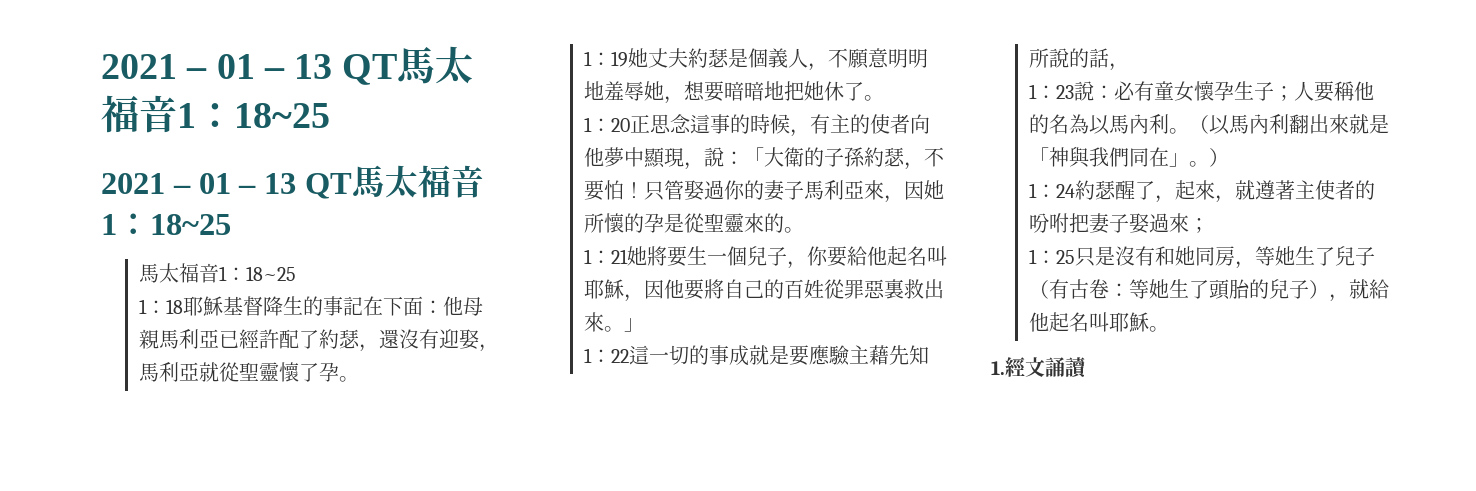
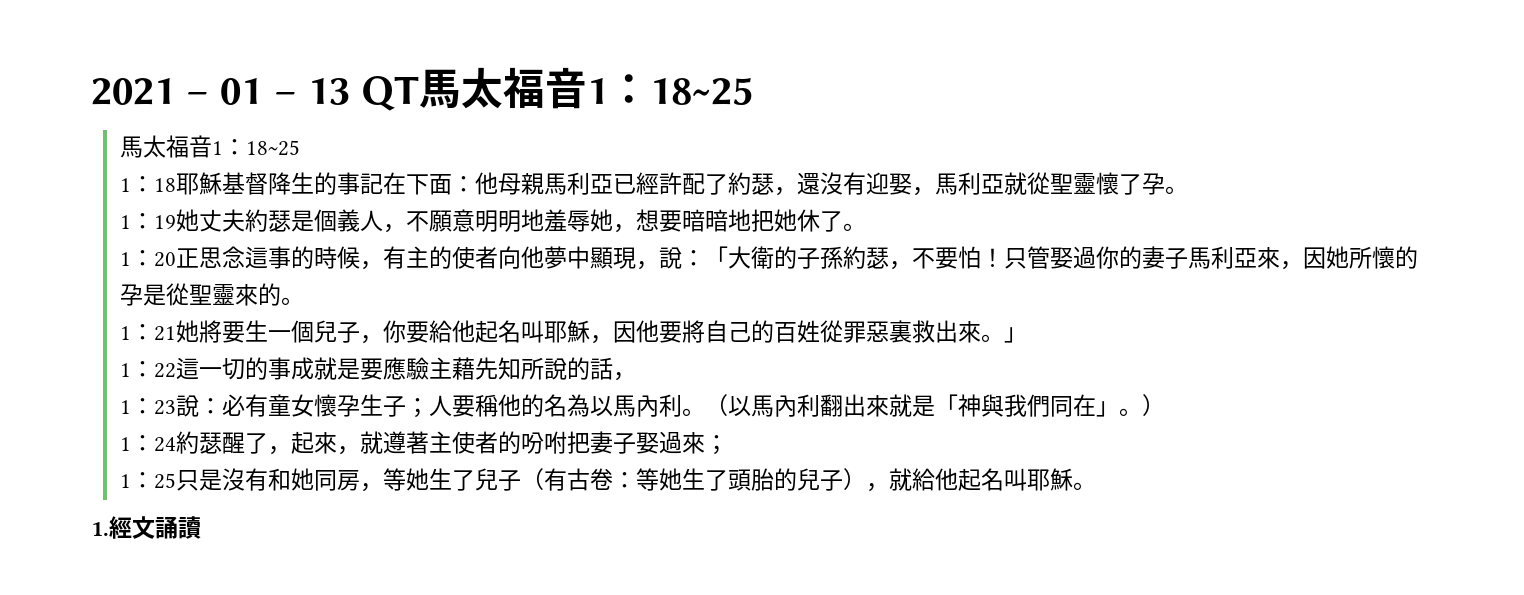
[101,165,484,199] [101,213,231,235] // 2021 – 01 – 13 QT馬太福音1：18~25 -> (754, 91) none

